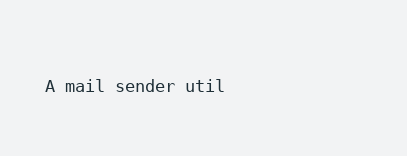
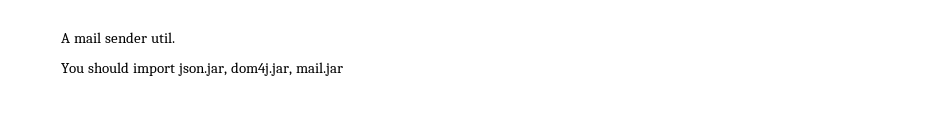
[185,79,225,92] util -> [150,32,175,43] [61,62,343,76] util. // You should import json.jar, dom4j.jar, mail.jar

